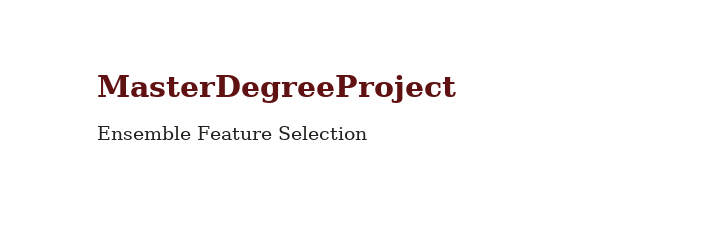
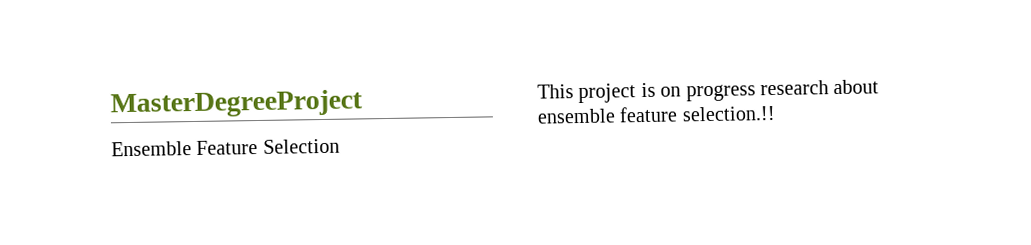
(367, 133) none -> [537,79,880,104] [537,105,775,124] // This project is on progress research about ensemble feature selection.!!

